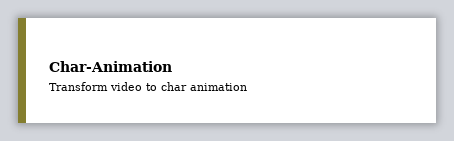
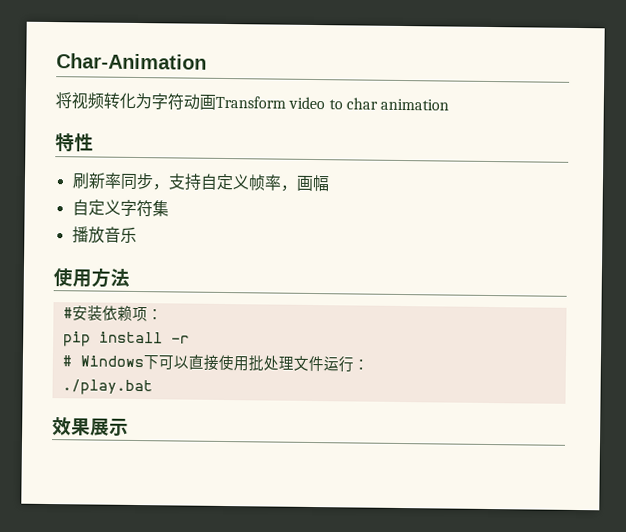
(172, 66) none -> [55,92,216,111] 将视频转化为字符动画
(247, 87) none -> [55,133,94,153] [71,172,330,192] [71,199,169,218] [71,226,137,244] [53,267,130,288] [62,305,163,322] [62,331,190,347] [61,354,369,373] [61,379,153,396] [52,416,129,436] // 特性 // 刷新率同步，支持自定义帧率，画幅 // 自定义字符集 // 播放音乐 // 使用方法 // #安装依赖项： // pip install -r // # Windows下可以直接使用批处理文件运行： // ./play.bat // 效果展示

